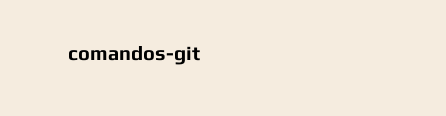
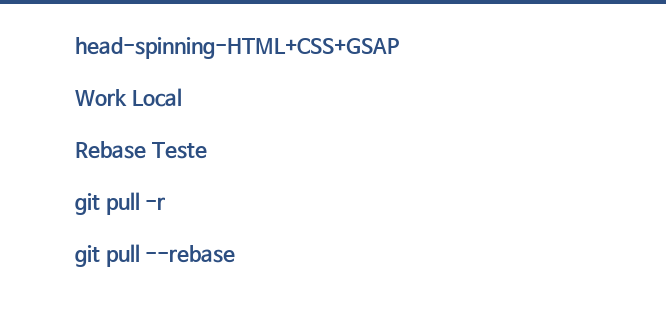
[68,46,200,65] comandos-git -> [75,37,399,59] [75,88,182,107] [75,141,207,159] [75,192,166,215] [75,244,236,267] head-spinning-HTML+CSS+GSAP // Work Local // Rebase Teste // git pull -r // git pull --rebase

